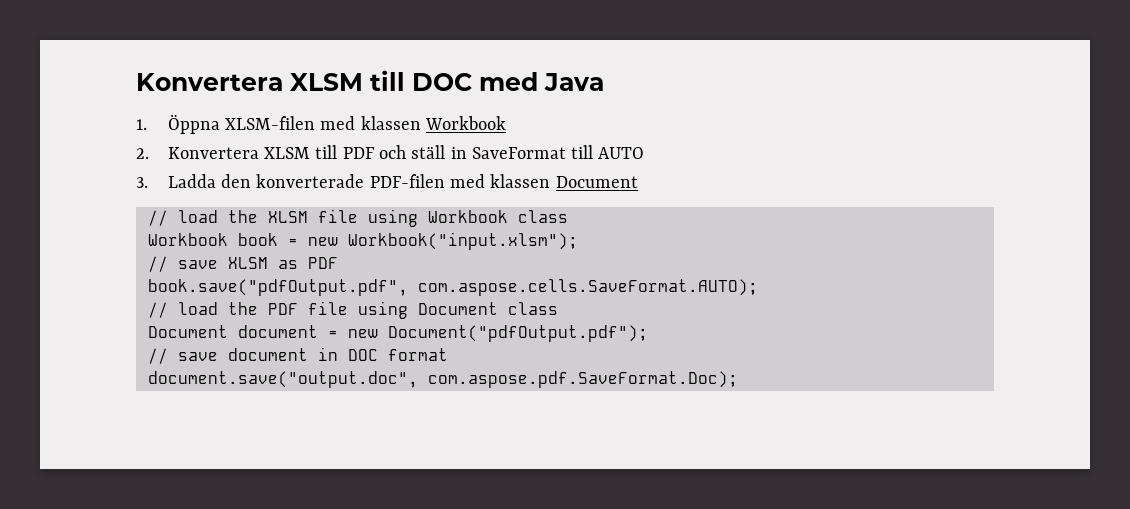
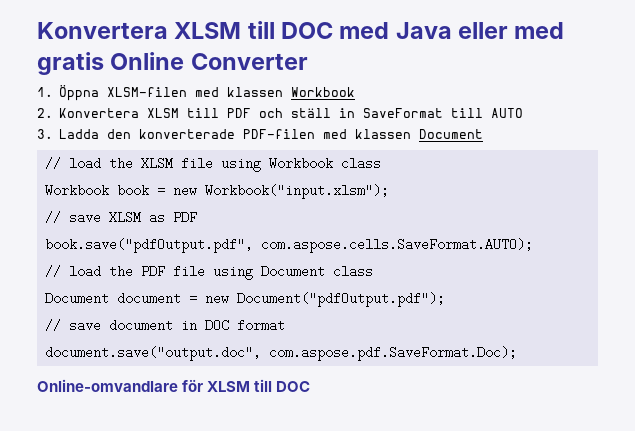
(604, 82) none -> [458,22,565,39] [37,52,308,75] eller med gratis Online Converter
(738, 379) none -> [37,379,311,392] // Online-omvandlare för XLSM till DOC

